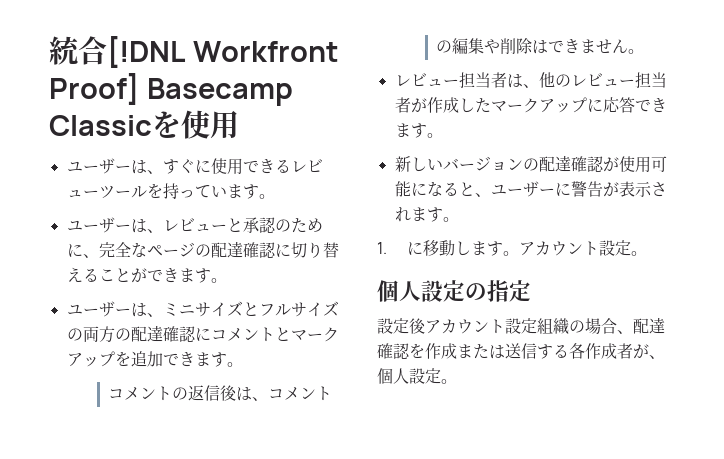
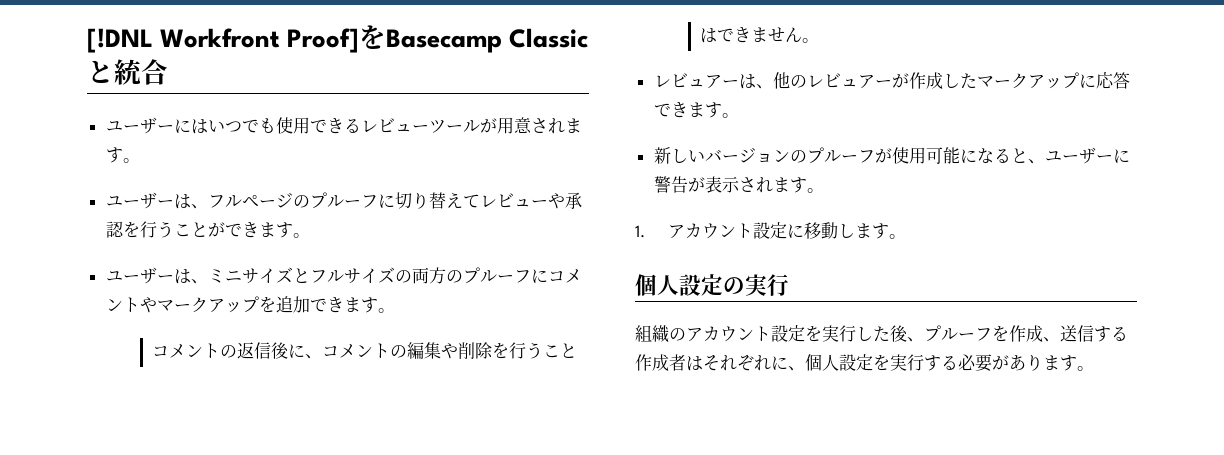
[49,36,107,65] 統合 -> (87, 40) none
(139, 89) none -> [359,25,387,49] を
[152,110,239,139] [66,158,211,174] を使用 // ユーザーは、すぐに -> [87,59,168,85] [105,117,276,134] と統合 // ユーザーにはいつでも
[146,183,275,199] [66,217,323,233] [66,241,339,258] [66,267,99,282] を持っています。 // ユーザーは、レビューと承認のために、完全なページの配達確認に切り替える -> [479,117,582,134] [105,147,140,163] [105,192,582,209] [105,221,174,238] が用意されます。 // ユーザーは、フルページのプルーフに切り替えてレビューや承認を行う
[130,325,196,342] 配達確認 -> [462,267,531,284] プルーフ
[274,327,291,341] と -> [139,297,157,313] や
[236,387,253,401] は -> [288,344,306,358] に
(534, 46) none -> [492,342,578,359] を行うこと
[442,72,507,88] ー担当者 -> [704,74,739,89] アー
[618,72,667,88] [394,97,411,113] ー担当者 -> [857,74,892,89] アー
[538,155,604,172] 配達確認 -> [806,147,875,164] プルーフ
(387, 248) none -> [667,222,787,239] アカウント設定
[518,240,647,256] [377,280,531,302] [377,317,665,334] [377,343,665,359] [377,368,441,384] アカウント設定。 // 個人設定の指定 // 設定後アカウント設定組織の場合、配達確認を作成または送信する各作成者が、個人設定 -> [635,274,789,296] [635,325,1128,342] [635,354,1077,372] // 個人設定の実行 // 組織のアカウント設定を実行した後、プルーフを作成、送信する作成者はそれぞれに、個人設定を実行する必要があります

